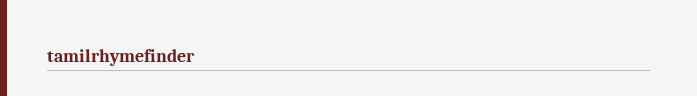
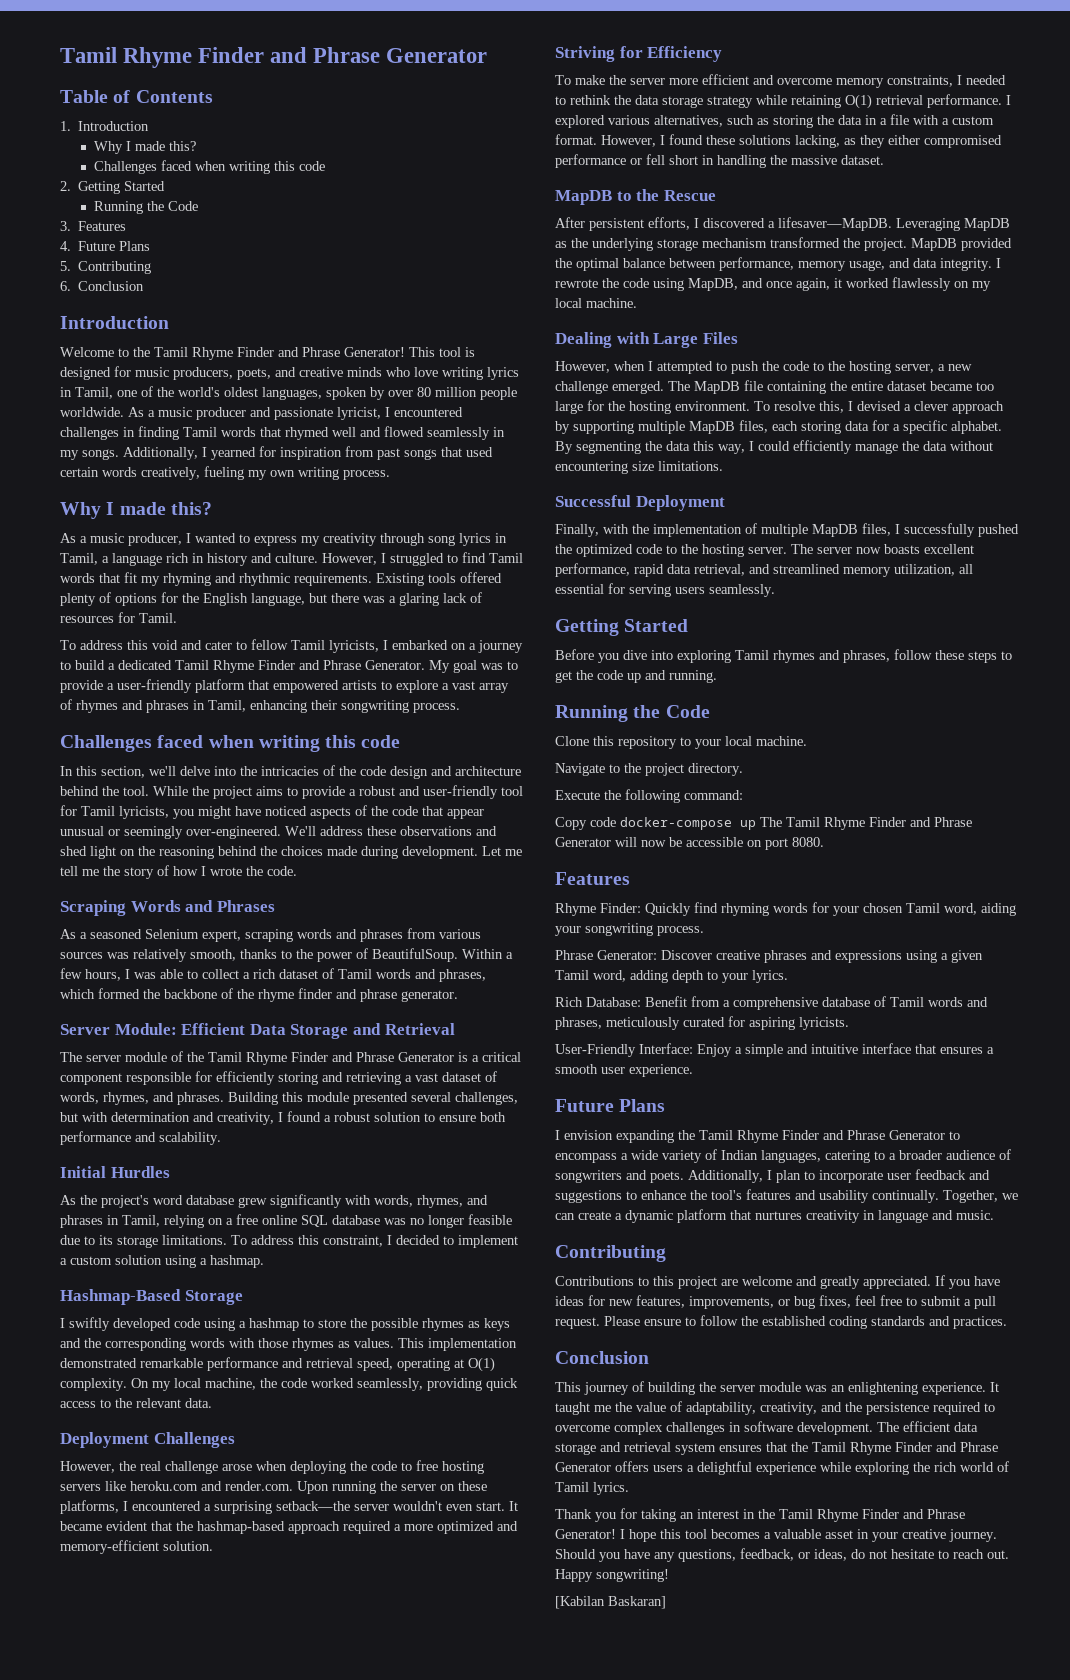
[47,49,195,66] tamilrhymefinder -> [60,47,488,68] [60,90,213,103] [60,121,150,131] [93,141,196,154] [93,160,325,174] [60,181,166,194] [93,201,198,214] [60,221,127,231] [60,241,151,251] [60,261,152,274] [60,281,145,291] [60,316,169,329] [60,347,475,360] [60,366,519,380] [60,386,517,400] [60,407,463,420] [60,426,505,440] [60,446,493,460] [60,466,390,480] [60,502,212,519] [60,533,507,546] [60,552,523,566] [60,572,502,586] [60,592,482,606] [60,612,177,623] [60,639,523,653] [60,660,518,673] [60,679,509,693] [60,699,460,713] [60,735,401,752] [60,765,521,779] [60,785,523,799] [60,805,484,819] [60,826,497,839] [60,846,522,859] [60,865,297,879] [60,900,275,916] [60,928,481,942] [60,948,513,962] [60,968,486,982] [60,988,458,1002] [60,1023,455,1039] [60,1051,521,1065] [60,1071,497,1085] [60,1092,518,1105] [60,1111,506,1125] [60,1131,221,1145] [60,1166,170,1178] [60,1194,488,1208] [60,1214,512,1228] [60,1235,518,1248] [60,1255,264,1268] [60,1289,243,1305] [60,1317,510,1331] [60,1338,517,1351] [60,1357,495,1372] [60,1378,518,1391] [60,1398,212,1408] [60,1432,235,1448] [60,1460,484,1474] [60,1481,487,1494] [60,1500,518,1514] [60,1521,518,1534] [60,1540,213,1554] [555,46,723,62] [555,74,1006,88] [555,94,1011,109] [555,114,994,128] [555,134,1002,148] [555,154,884,168] [555,189,716,205] [555,217,1010,231] [555,237,1012,251] [555,257,1001,271] [555,277,991,291] [555,298,637,308] [555,332,738,348] [555,361,972,374] [555,380,994,394] [555,400,1004,414] [555,420,1002,434] [555,440,993,454] [555,461,723,474] [555,495,725,511] [555,523,1019,537] [555,544,974,557] [555,563,973,577] [555,583,775,597] [555,619,689,636] [555,649,1012,663] [555,670,717,683] [555,705,710,722] [555,736,807,749] [555,763,743,776] [555,789,743,803] [555,817,972,830] [555,837,824,850] [555,872,630,885] [555,902,1016,916] [555,923,704,936] [555,950,983,963] [555,970,788,983] [555,996,988,1010] [555,1016,849,1030] [555,1043,994,1057] [555,1064,693,1077] [555,1099,666,1112] [555,1130,960,1143] [555,1149,1011,1163] [555,1169,990,1183] [555,1189,1018,1203] [555,1209,994,1223] [555,1245,666,1262] [555,1275,1000,1289] [555,1295,996,1309] [555,1315,1007,1329] [555,1351,649,1364] [555,1381,999,1395] [555,1401,995,1415] [555,1421,978,1435] [555,1442,998,1455] [555,1461,1009,1475] [555,1482,629,1495] [555,1508,965,1522] [555,1529,997,1542] [555,1548,1009,1562] [555,1569,669,1582] [555,1596,666,1609] Tamil Rhyme Finder and Phrase Generator // Table of Contents // 1. Introduction // Why I made this? // Challenges faced when writing this code // 2. Getting Started // Running the Code // 3. Features // 4. Future Plans // 5. Contributing // 6. Conclusion // Introduction // Welcome to the Tamil Rhyme Finder and Phrase Generator! This tool is designed for music producers, poets, and creative minds who love writing lyrics in Tamil, one of the world's oldest languages, spoken by over 80 million people worldwide. As a music producer and passionate lyricist, I encountered challenges in finding Tamil words that rhymed well and flowed seamlessly in my songs. Additionally, I yearned for inspiration from past songs that used certain words creatively, fueling my own writing process. // Why I made this? // As a music producer, I wanted to express my creativity through song lyrics in Tamil, a language rich in history and culture. However, I struggled to find Tamil words that fit my rhyming and rhythmic requirements. Existing tools offered plenty of options for the English language, but there was a glaring lack of resources for Tamil. // To address this void and cater to fellow Tamil lyricists, I embarked on a journey to build a dedicated Tamil Rhyme Finder and Phrase Generator. My goal was to provide a user-friendly platform that empowered artists to explore a vast array of rhymes and phrases in Tamil, enhancing their songwriting process. // Challenges faced when writing this code // In this section, we'll delve into the intricacies of the code design and architecture behind the tool. While the project aims to provide a robust and user-friendly tool for Tamil lyricists, you might have noticed aspects of the code that appear unusual or seemingly over-engineered. We'll address these observations and shed light on the reasoning behind the choices made during development. Let me tell me the story of how I wrote the code. // Scraping Words and Phrases // As a seasoned Selenium expert, scraping words and phrases from various sources was relatively smooth, thanks to the power of BeautifulSoup. Within a few hours, I was able to collect a rich dataset of Tamil words and phrases, which formed the backbone of the rhyme finder and phrase generator. // Server Module: Efficient Data Storage and Retrieval // The server module of the Tamil Rhyme Finder and Phrase Generator is a critical component responsible for efficiently storing and retrieving a vast dataset of words, rhymes, and phrases. Building this module presented several challenges, but with determination and creativity, I found a robust solution to ensure both performance and scalability. // Initial Hurdles // As the project's word database grew significantly with words, rhymes, and phrases in Tamil, relying on a free online SQL database was no longer feasible due to its storage limitations. To address this constraint, I decided to implement a custom solution using a hashmap. // Hashmap-Based Storage // I swiftly developed code using a hashmap to store the possible rhymes as keys and the corresponding words with those rhymes as values. This implementation demonstrated remarkable performance and retrieval speed, operating at O(1) complexity. On my local machine, the code worked seamlessly, providing quick access to the relevant data. // Deployment Challenges // However, the real challenge arose when deploying the code to free hosting servers like heroku.com and render.com. Upon running the server on these platforms, I encountered a surprising setback—the server wouldn't even start. It became evident that the hashmap-based approach required a more optimized and memory-efficient solution. // Striving for Efficiency // To make the server more efficient and overcome memory constraints, I needed to rethink the data storage strategy while retaining O(1) retrieval performance. I explored various alternatives, such as storing the data in a file with a custom format. However, I found these solutions lacking, as they either compromised performance or fell short in handling the massive dataset. // MapDB to the Rescue // After persistent efforts, I discovered a lifesaver—MapDB. Leveraging MapDB as the underlying storage mechanism transformed the project. MapDB provided the optimal balance between performance, memory usage, and data integrity. I rewrote the code using MapDB, and once again, it worked flawlessly on my local machine. // Dealing with Large Files // However, when I attempted to push the code to the hosting server, a new challenge emerged. The MapDB file containing the entire dataset became too large for the hosting environment. To resolve this, I devised a clever approach by supporting multiple MapDB files, each storing data for a specific alphabet. By segmenting the data this way, I could efficiently manage the data without encountering size limitations. // Successful Deployment // Finally, with the implementation of multiple MapDB files, I successfully pushed the optimized code to the hosting server. The server now boasts excellent performance, rapid data retrieval, and streamlined memory utilization, all essential for serving users seamlessly. // Getting Started // Before you dive into exploring Tamil rhymes and phrases, follow these steps to get the code up and running. // Running the Code // Clone this repository to your local machine. // Navigate to the project directory. // Execute the following command: // Copy code docker-compose up The Tamil Rhyme Finder and Phrase Generator will now be accessible on port 8080. // Features // Rhyme Finder: Quickly find rhyming words for your chosen Tamil word, aiding your songwriting process. // Phrase Generator: Discover creative phrases and expressions using a given Tamil word, adding depth to your lyrics. // Rich Database: Benefit from a comprehensive database of Tamil words and phrases, meticulously curated for aspiring lyricists. // User-Friendly Interface: Enjoy a simple and intuitive interface that ensures a smooth user experience. // Future Plans // I envision expanding the Tamil Rhyme Finder and Phrase Generator to encompass a wide variety of Indian languages, catering to a broader audience of songwriters and poets. Additionally, I plan to incorporate user feedback and suggestions to enhance the tool's features and usability continually. Together, we can create a dynamic platform that nurtures creativity in language and music. // Contributing // Contributions to this project are welcome and greatly appreciated. If you have ideas for new features, improvements, or bug fixes, feel free to submit a pull request. Please ensure to follow the established coding standards and practices. // Conclusion // This journey of building the server module was an enlightening experience. It taught me the value of adaptability, creativity, and the persistence required to overcome complex challenges in software development. The efficient data storage and retrieval system ensures that the Tamil Rhyme Finder and Phrase Generator offers users a delightful experience while exploring the rich world of Tamil lyrics. // Thank you for taking an interest in the Tamil Rhyme Finder and Phrase Generator! I hope this tool becomes a valuable asset in your creative journey. Should you have any questions, feedback, or ideas, do not hesitate to reach out. Happy songwriting! // [Kabilan Baskaran]

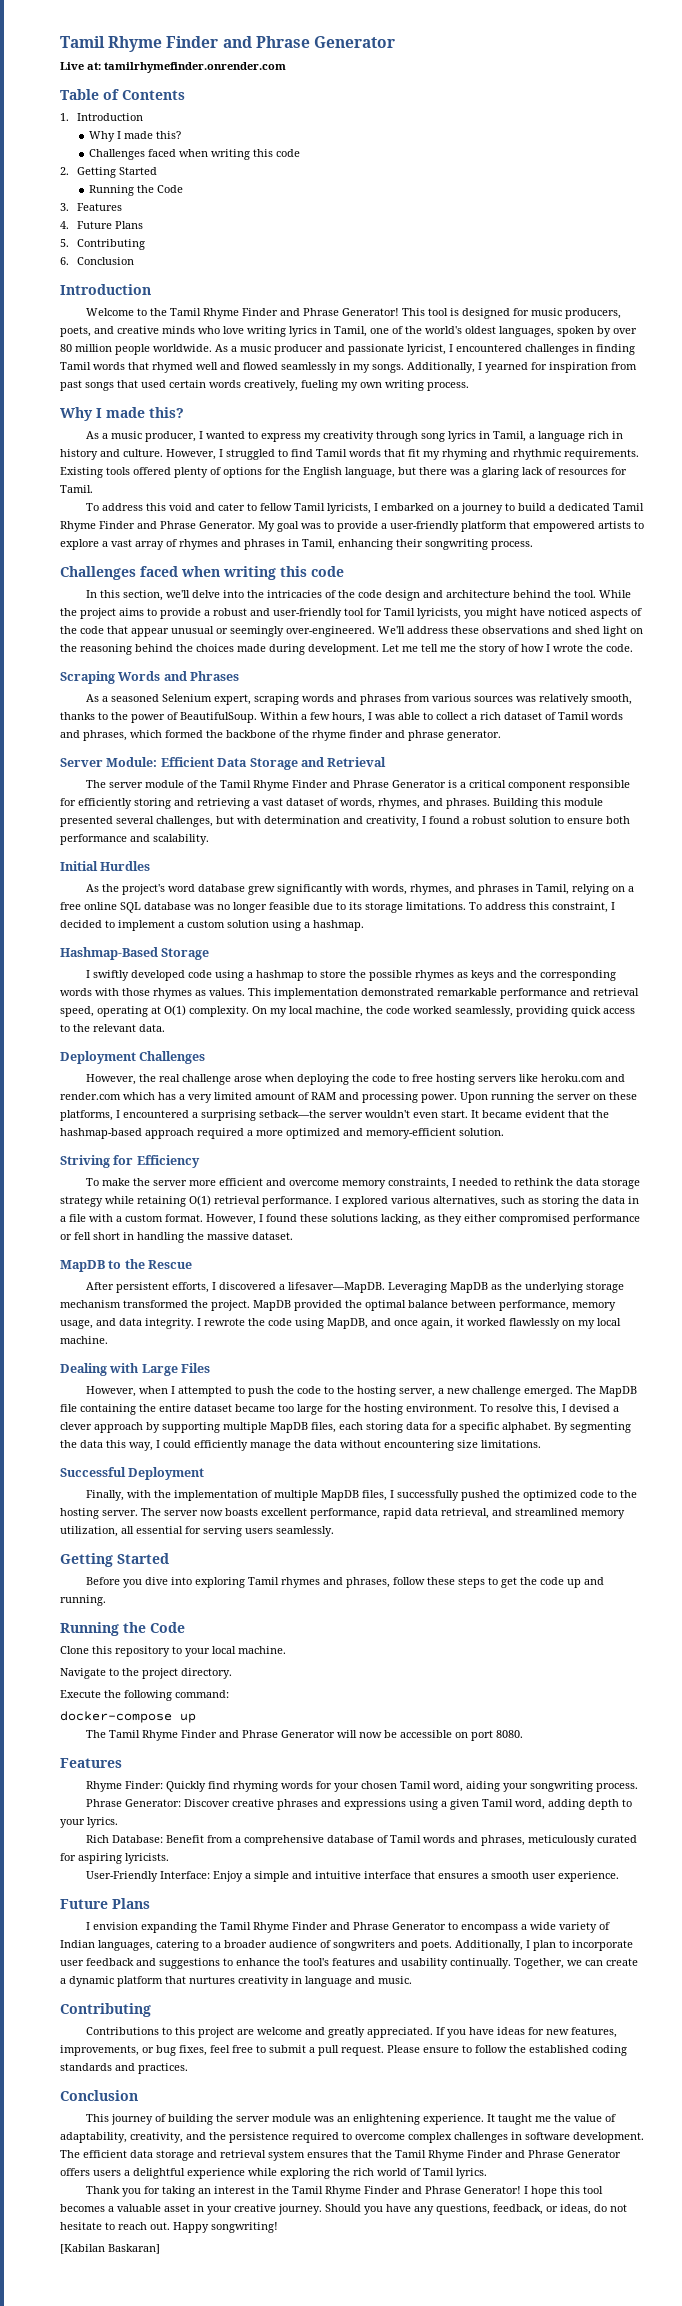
[60,47,488,68] Tamil Rhyme Finder and Phrase Generator -> [60,36,395,52] [60,62,286,73] Tamil Rhyme Finder and Phrase Generator // Live at: tamilrhymefinder.onrender.com
[225,1481,293,1491] render.com. -> [60,1092,457,1103] render.com which has a very limited amount of RAM and processing power.
[555,817,616,830] Copy code -> (229, 1694) none
(756, 825) none -> (196, 1718) //

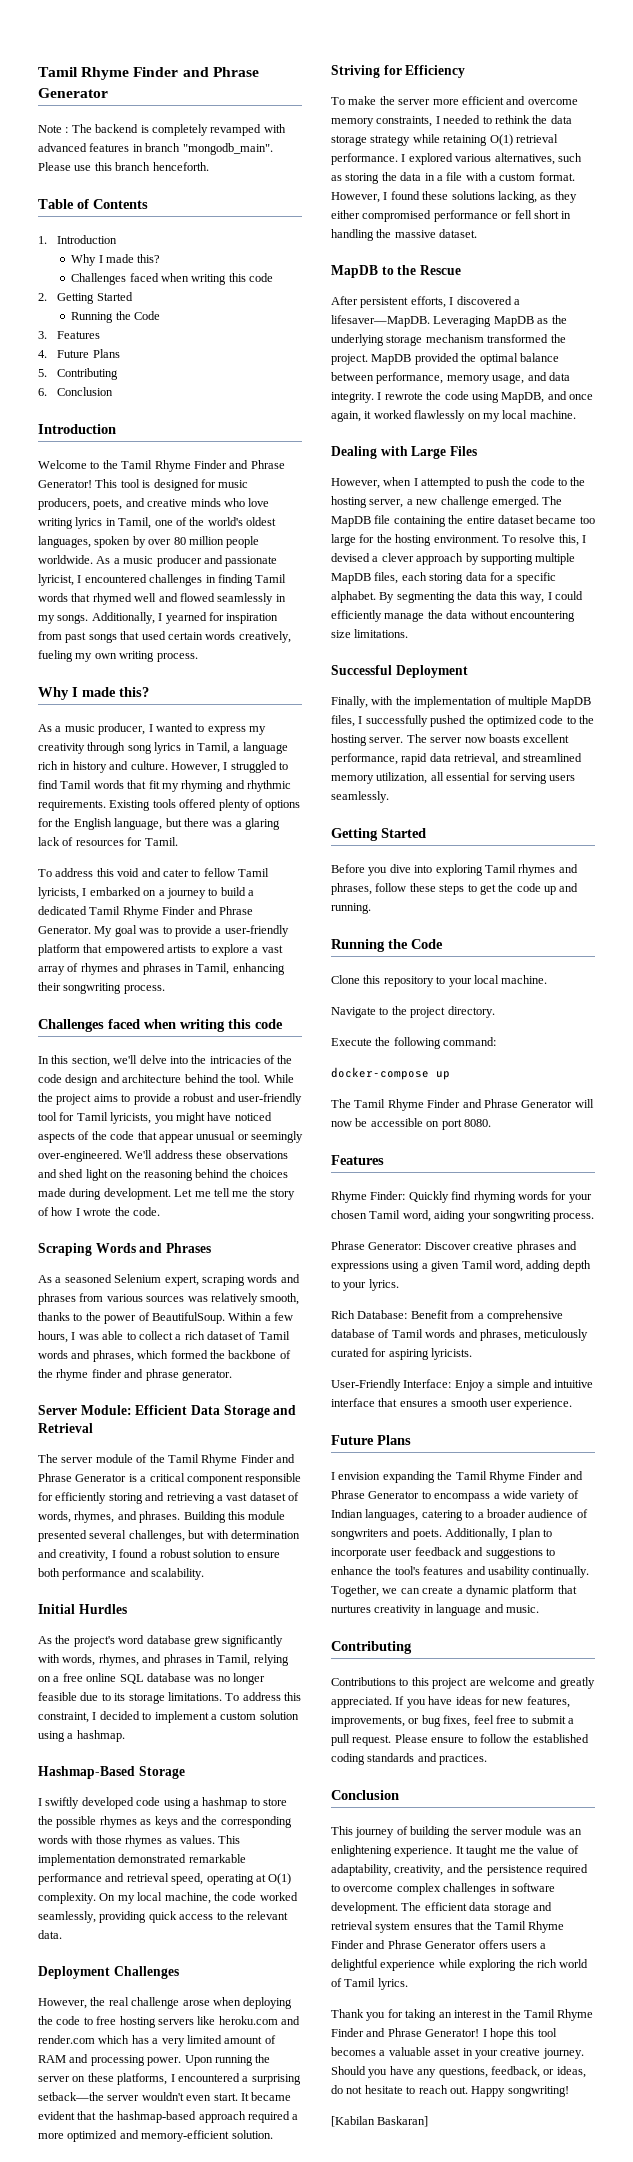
[60,62,286,73] Live at: tamilrhymefinder.onrender.com -> [38,124,286,136] [38,143,273,155] [38,162,209,171] Note : The backend is completely revamped with advanced features in branch "mongodb_main". Please use this branch henceforth.

